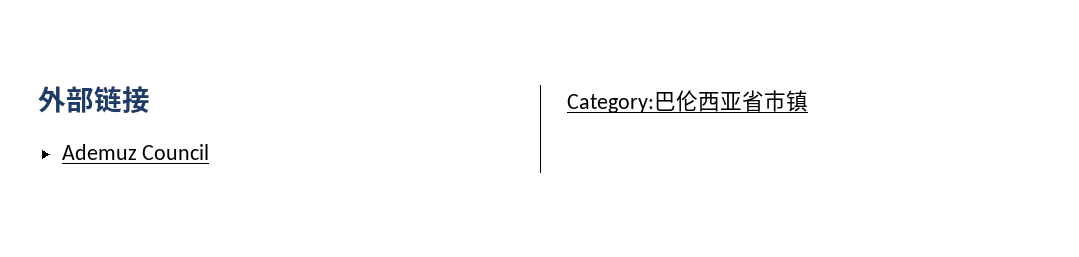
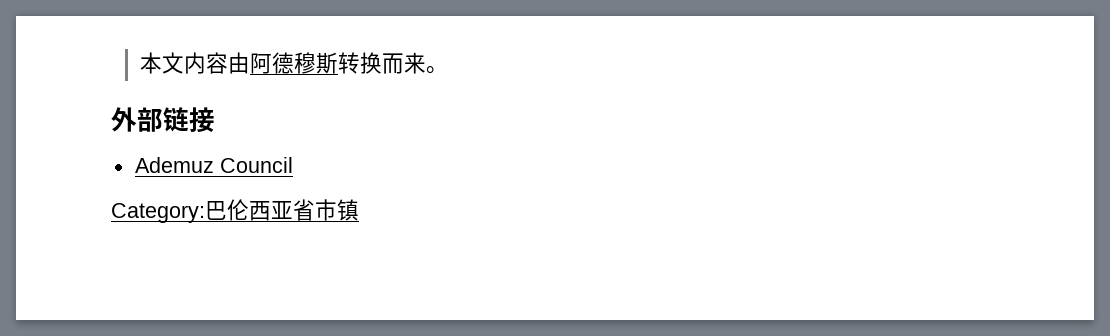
(38, 99) none -> [140,52,449,74] 本文内容由阿德穆斯转换而来。 //

